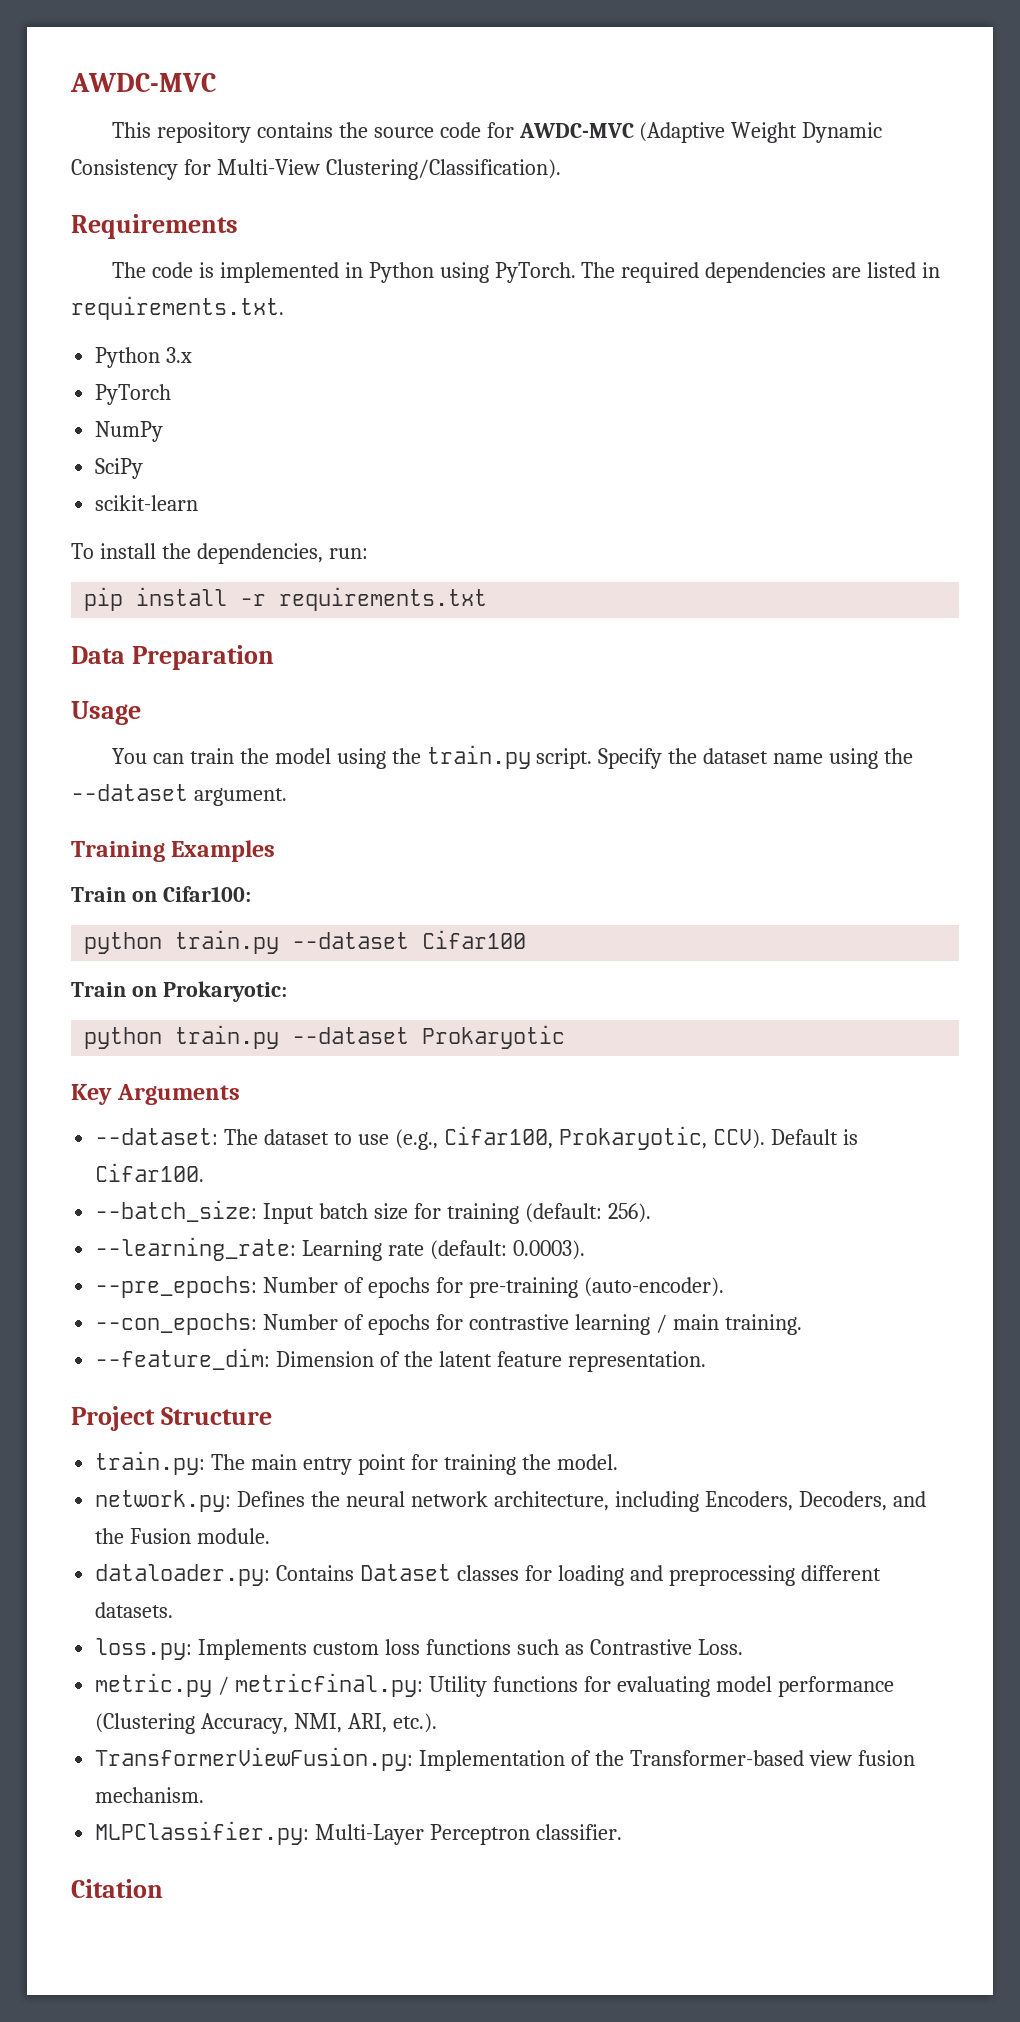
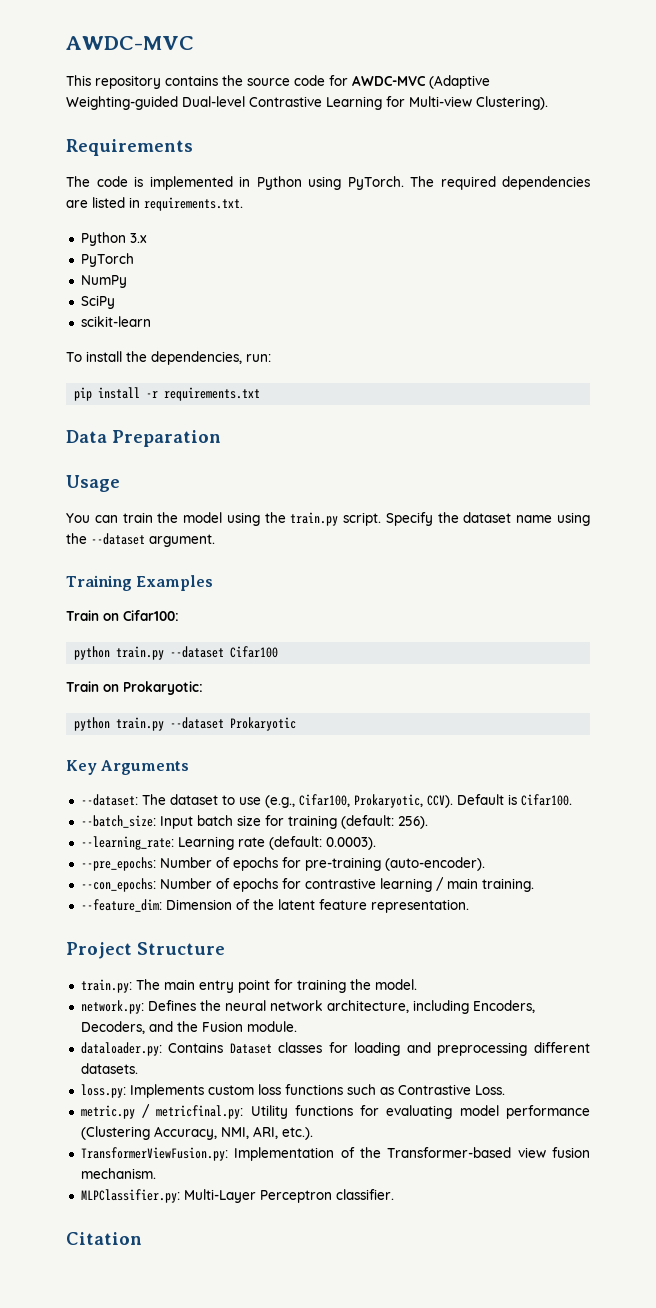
[731,122,883,143] [71,159,561,180] Weight Dynamic Consistency for Multi-View Clustering/Classification). -> [66,96,548,110] Weighting-guided Dual-level Contrastive Learning for Multi-view Clustering).

